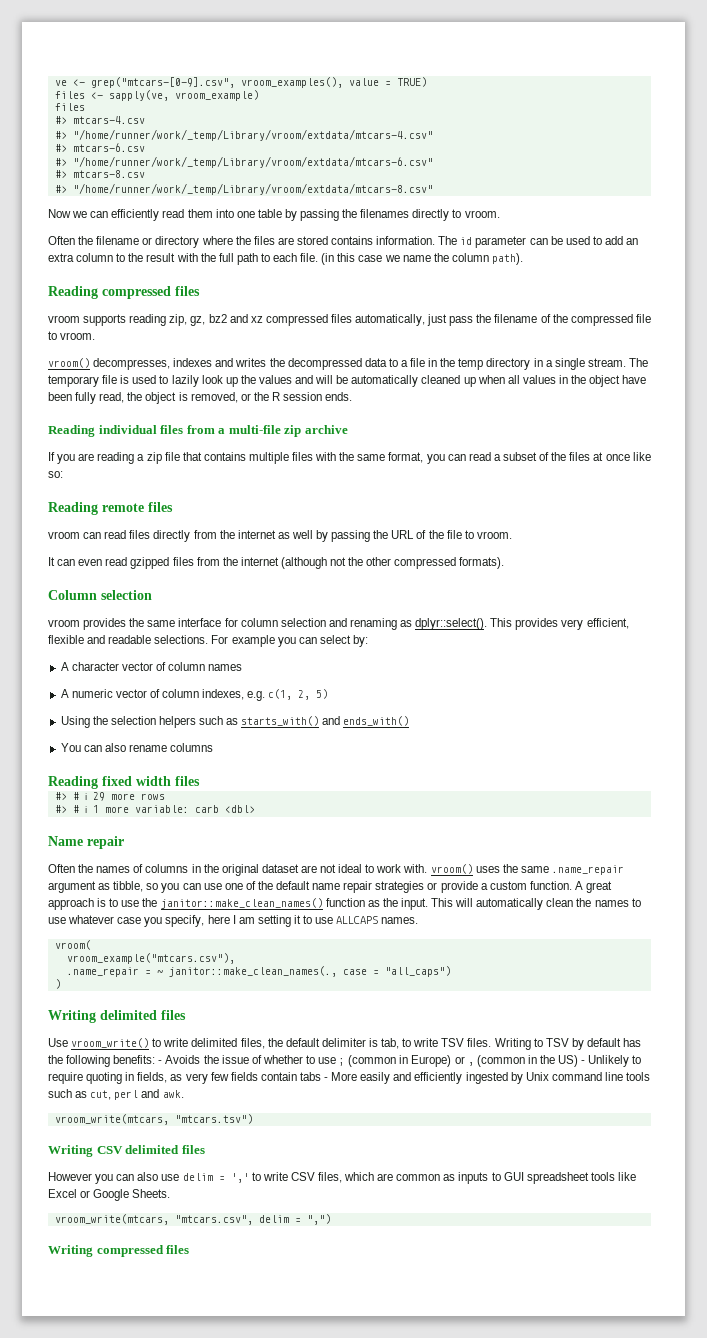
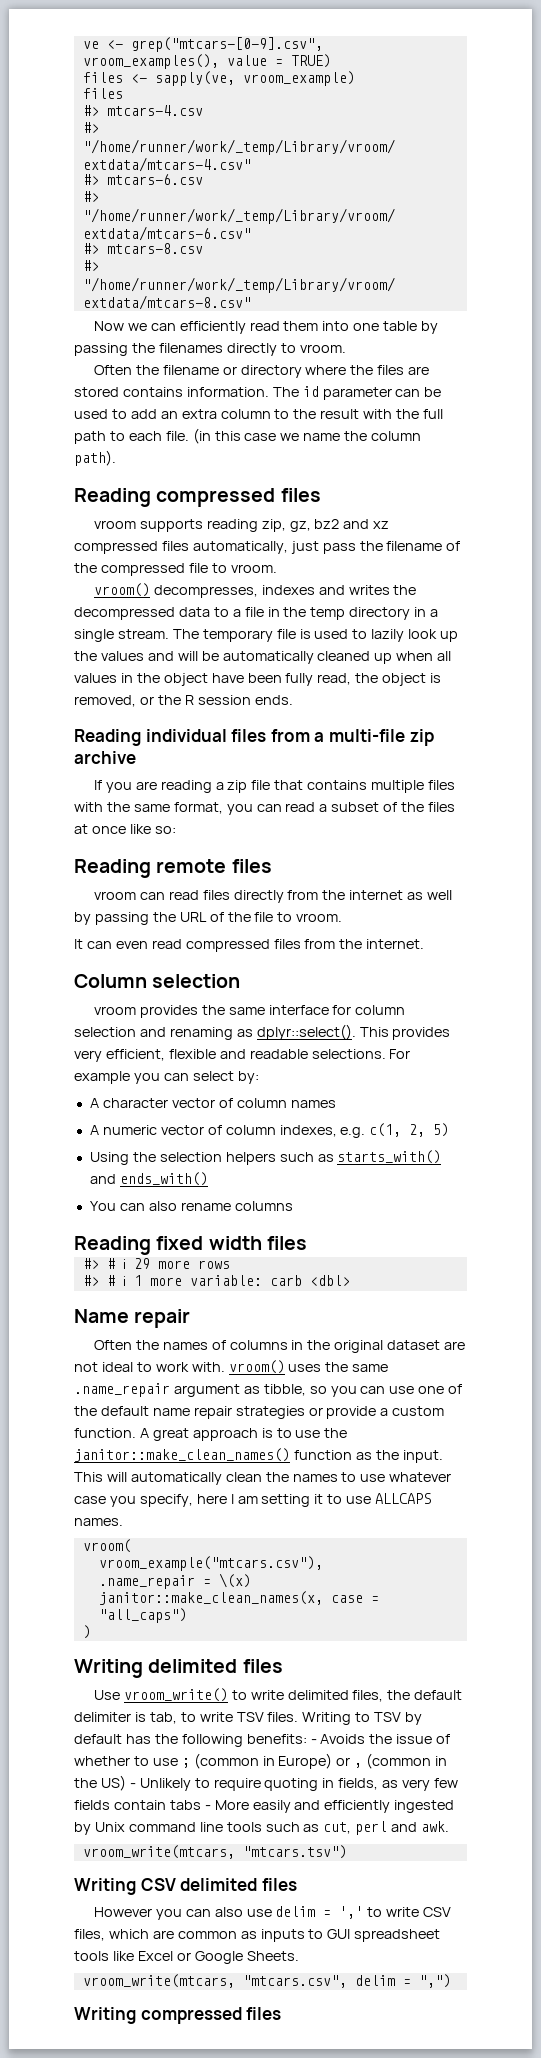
[130,557,170,569] gzipped -> [185,939,270,952] compressed
[240,557,505,569] internet (although not the other compressed formats). -> [366,939,425,949] internet.
[156,966,337,977] ~ janitor::make_clean_names(., -> [218,1573,251,1588] [98,1591,323,1605] \(x) janitor::make_clean_names(x,

